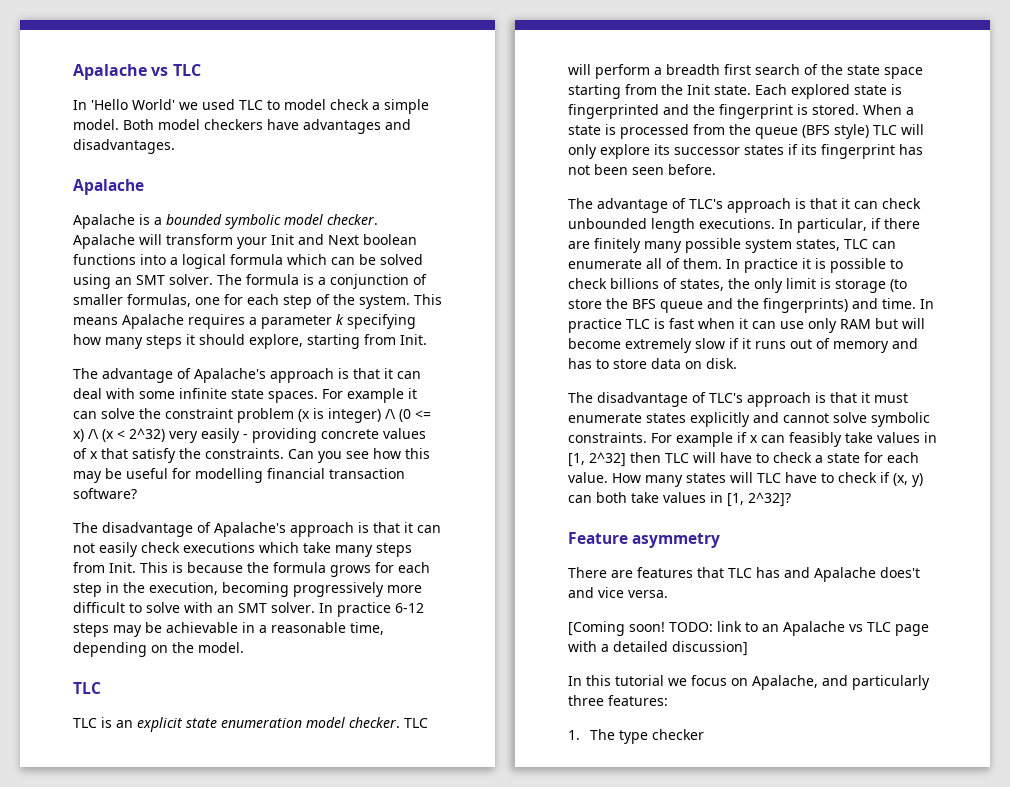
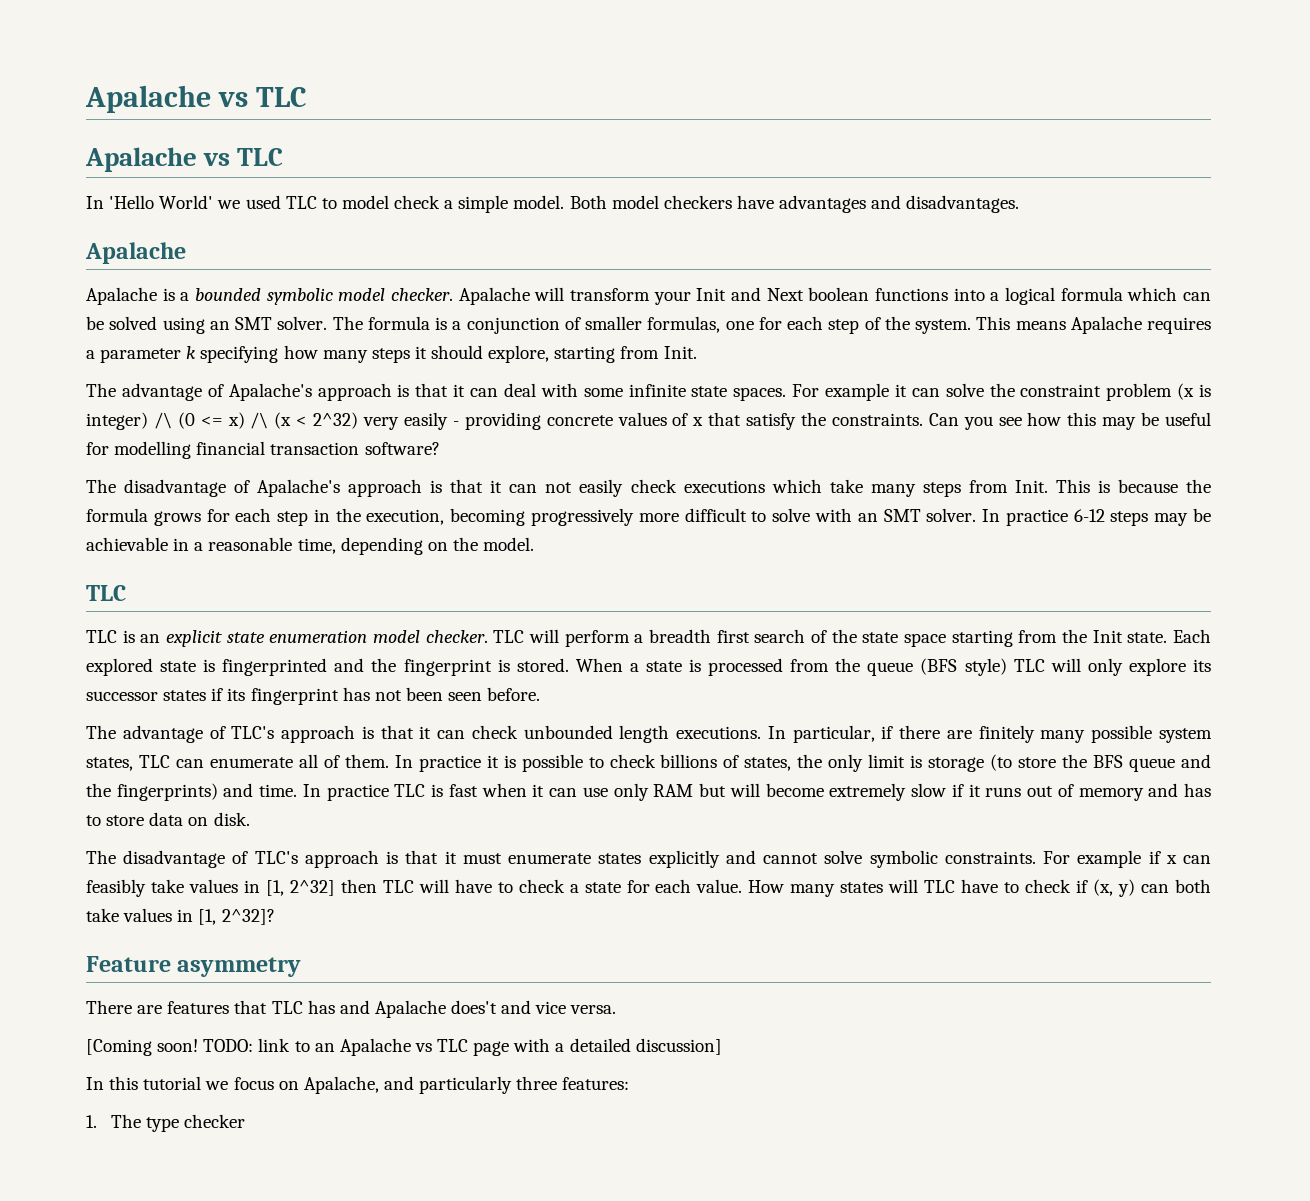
[73,64,201,80] Apalache vs TLC -> [85,85,308,113] [85,147,284,172] Apalache vs TLC // Apalache vs TLC

